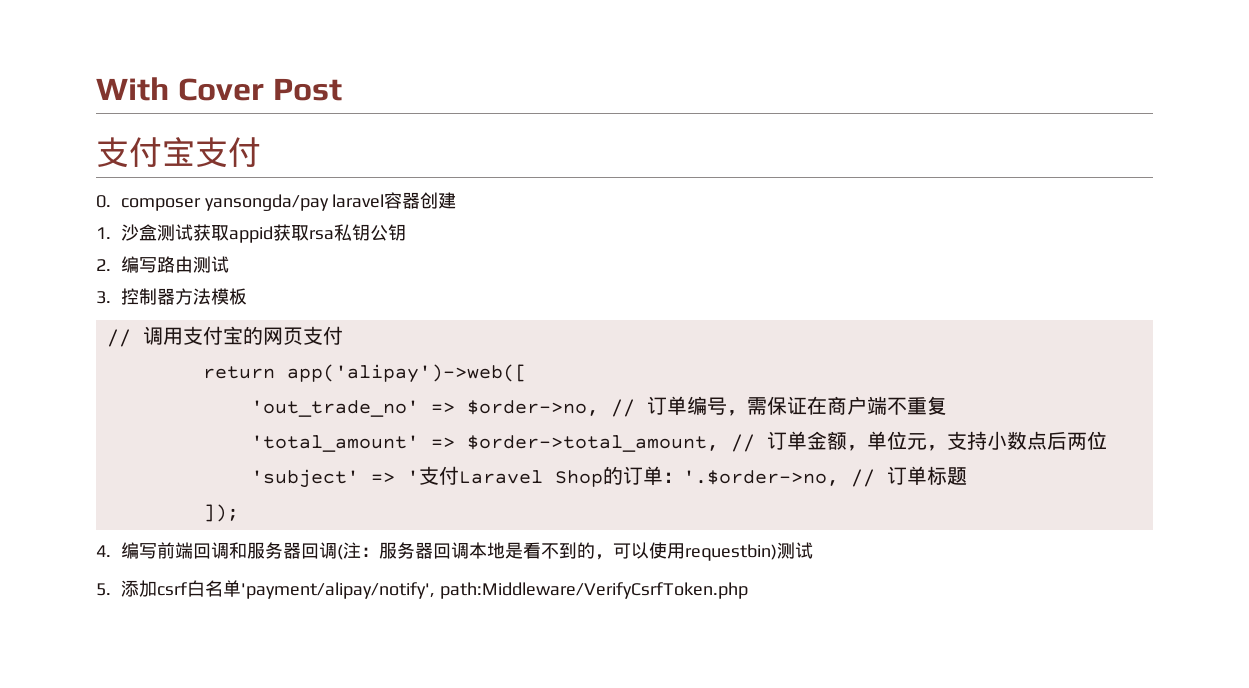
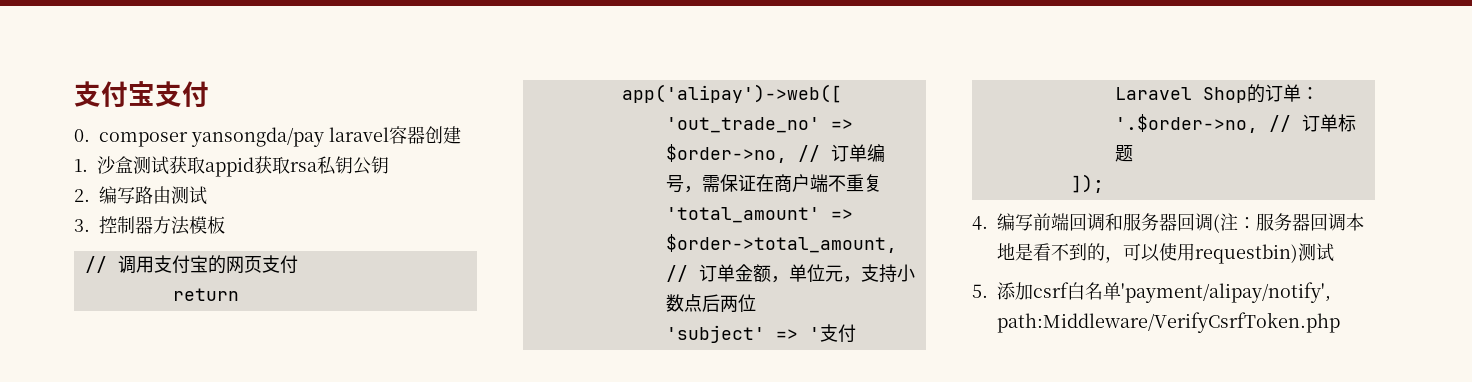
[96,77,342,101] With Cover Post // -> (74, 94) none

